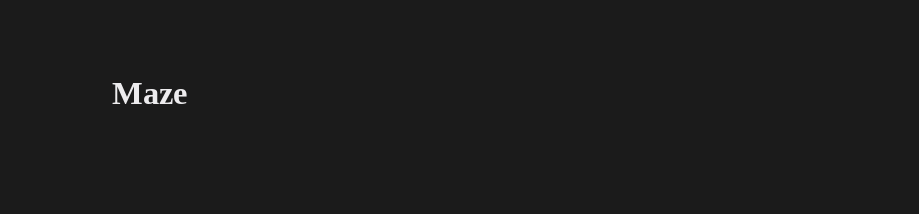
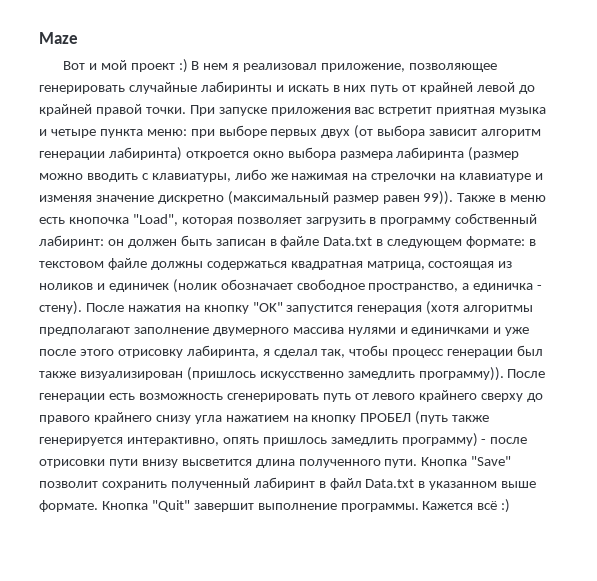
(187, 93) none -> [62,59,498,73] [39,81,536,94] [39,104,547,116] [39,125,542,139] [39,147,520,161] [39,169,544,182] [39,191,547,205] [39,213,538,226] [39,235,537,248] [39,258,513,270] [39,279,543,293] [39,301,534,315] [39,327,530,336] [39,345,544,358] [39,367,546,381] [39,390,544,402] [39,411,490,425] [39,433,528,447] [39,456,512,468] [39,477,537,490] [39,499,511,513] // Вот и мой проект :) В нем я реализовал приложение, позволяющее генерировать случайные лабиринты и искать в них путь от крайней левой до крайней правой точки. При запуске приложения вас встретит приятная музыка и четыре пункта меню: при выборе первых двух (от выбора зависит алгоритм генерации лабиринта) откроется окно выбора размера лабиринта (размер можно вводить с клавиатуры, либо же нажимая на стрелочки на клавиатуре и изменяя значение дискретно (максимальный размер равен 99)). Также в меню есть кнопочка "Load", которая позволяет загрузить в программу собственный лабиринт: он должен быть записан в файле Data.txt в следующем формате: в текстовом файле должны содержаться квадратная матрица, состоящая из ноликов и единичек (нолик обозначает свободное пространство, а единичка - стену). После нажатия на кнопку "OK" запустится генерация (хотя алгоритмы предполагают заполнение двумерного массива нулями и единичками и уже после этого отрисовку лабиринта, я сделал так, чтобы процесс генерации был также визуализирован (пришлось искусственно замедлить программу)). После генерации есть возможность сгенерировать путь от левого крайнего сверху до правого крайнего снизу угла нажатием на кнопку ПРОБЕЛ (путь также генерируется интерактивно, опять пришлось замедлить программу) - после отрисовки пути внизу высветится длина полученного пути. Кнопка "Save" позволит сохранить полученный лабиринт в файл Data.txt в указанном выше формате. Кнопка "Quit" завершит выполнение программы. Кажется всё :)

